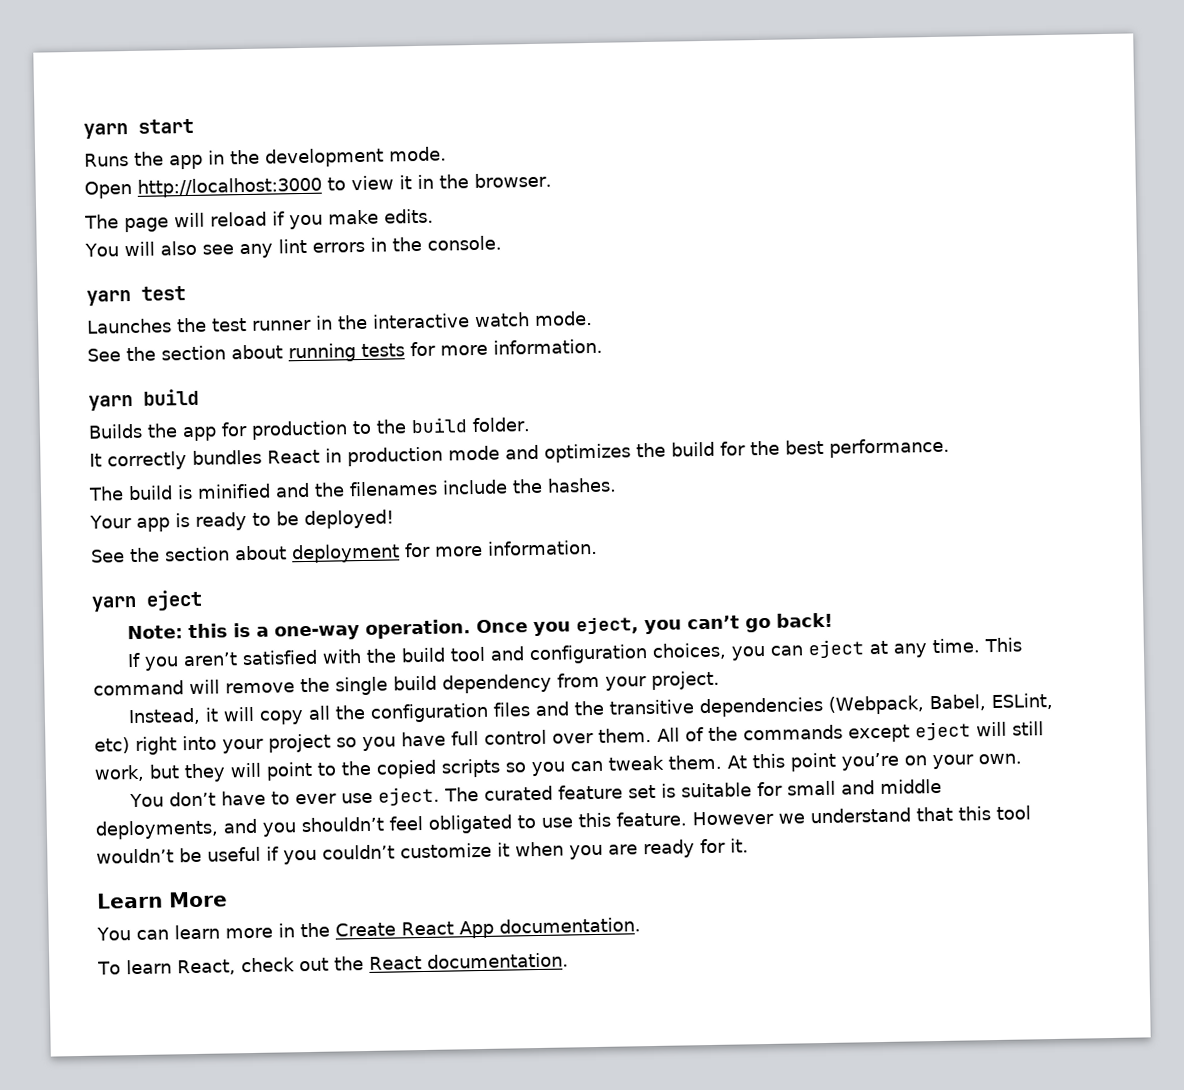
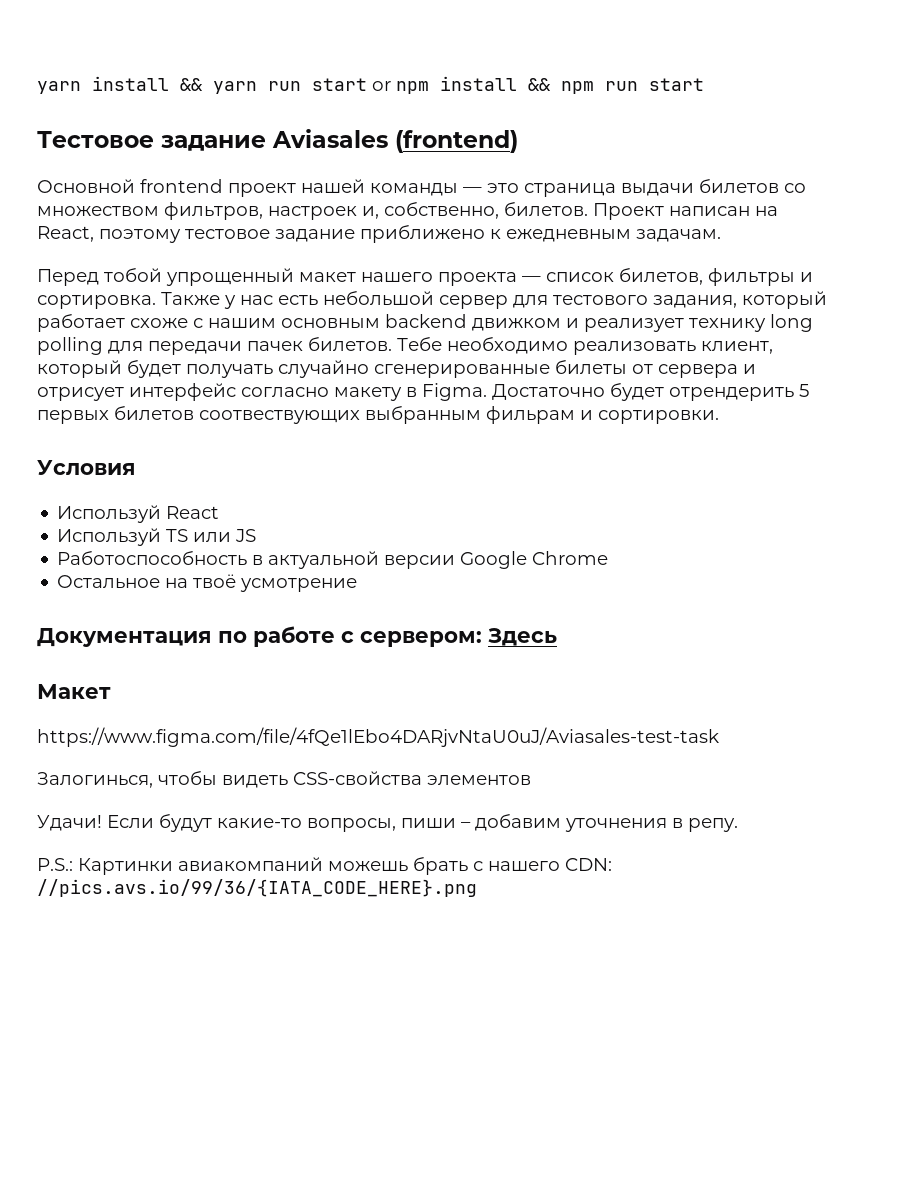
[83,118,194,139] [84,146,447,170] [84,172,552,199] [84,208,434,233] [84,235,502,259] [86,286,186,306] [86,310,593,334] [87,338,603,363] [88,388,199,411] [88,417,531,442] [89,437,950,471] [88,477,617,501] [89,509,394,532] [91,539,598,564] [91,589,203,612] [127,612,834,641] [127,637,1023,671] [93,670,720,696] [128,692,1054,726] [94,721,1044,755] [94,752,1022,783] [129,778,943,808] [95,805,1031,840] [96,838,749,865] [97,891,228,909] [96,917,641,941] [97,952,569,976] yarn start // Runs the app in the development mode. // Open http://localhost:3000 to view it in the browser. // The page will reload if you make edits. // You will also see any lint errors in the console. // yarn test // Launches the test runner in the interactive watch mode. // See the section about running tests for more information. // yarn build // Builds the app for production to the build folder. // It correctly bundles React in production mode and optimizes the build for the best performance. // The build is minified and the filenames include the hashes. // Your app is ready to be deployed! // See the section about deployment for more information. // yarn eject // Note: this is a one-way operation. Once you eject, you can’t go back! // If you aren’t satisfied with the build tool and configuration choices, you can eject at any time. This command will remove the single build dependency from your project. // Instead, it will copy all the configuration files and the transitive dependencies (Webpack, Babel, ESLint, etc) right into your project so you have full control over them. All of the commands except eject will still work, but they will point to the copied scripts so you can tweak them. At this point you’re on your own. // You don’t have to ever use eject. The curated feature set is suitable for small and middle deployments, and you shouldn’t feel obligated to use this feature. However we understand that this tool wouldn’t be useful if you couldn’t customize it when you are ready for it. // Learn More // You can learn more in the Create React App documentation. // To learn React, check out the React documentation. -> [37,76,704,94] [37,129,518,153] [37,179,806,197] [37,202,778,220] [37,225,721,243] [37,268,813,286] [37,291,827,309] [37,314,813,332] [37,337,773,355] [37,360,756,378] [37,383,809,401] [37,406,719,424] [37,460,136,475] [57,505,220,523] [57,528,257,546] [57,551,609,569] [57,574,358,592] [37,626,557,647] [37,684,111,699] [37,727,719,747] [37,771,531,788] [37,814,738,832] [37,857,612,875] [37,879,477,897] yarn install && yarn run start or npm install && npm run start // Тестовое задание Aviasales (frontend) // Основной frontend проект нашей команды — это страница выдачи билетов со множеством фильтров, настроек и, собственно, билетов. Проект написан на React, поэтому тестовое задание приближено к ежедневным задачам. // Перед тобой упрощенный макет нашего проекта — список билетов, фильтры и сортировка. Также у нас есть небольшой сервер для тестового задания, который работает схоже с нашим основным backend движком и реализует технику long polling для передачи пачек билетов. Тебе необходимо реализовать клиент, который будет получать случайно сгенерированные билеты от сервера и отрисует интерфейс согласно макету в Figma. Достаточно будет отрендерить 5 первых билетов соотвествующих выбранным фильрам и сортировки. // Условия // Используй React // Используй TS или JS // Работоспособность в актуальной версии Google Chrome // Остальное на твоё усмотрение // Документация по работе с сервером: Здесь // Макет // https://www.figma.com/file/4fQe1lEbo4DARjvNtaU0uJ/Aviasales-test-task // Залогинься, чтобы видеть CSS-свойства элементов // Удачи! Если будут какие-то вопросы, пиши – добавим уточнения в репу. // P.S.: Картинки авиакомпаний можешь брать с нашего CDN: //pics.avs.io/99/36/{IATA_CODE_HERE}.png

